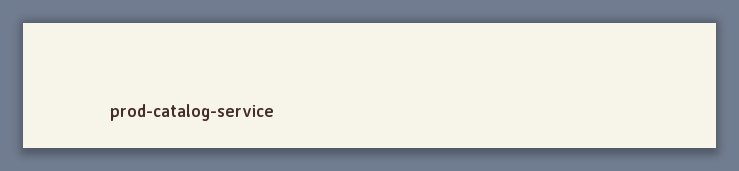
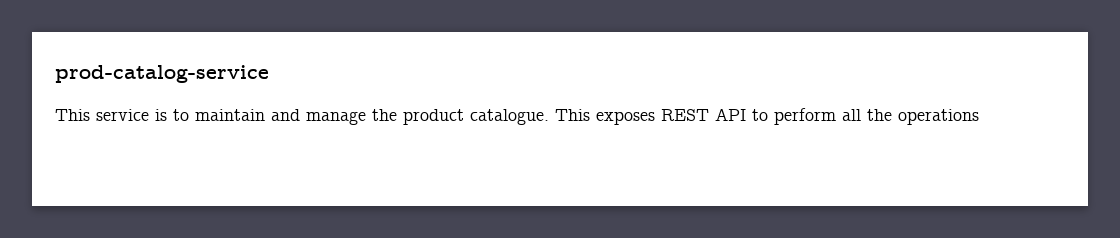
(274, 112) none -> [55,108,979,125] // This service is to maintain and manage the product catalogue. This exposes REST API to perform all the operations

